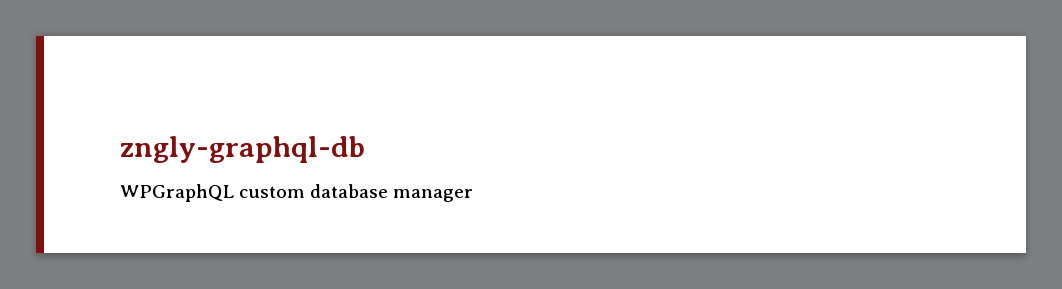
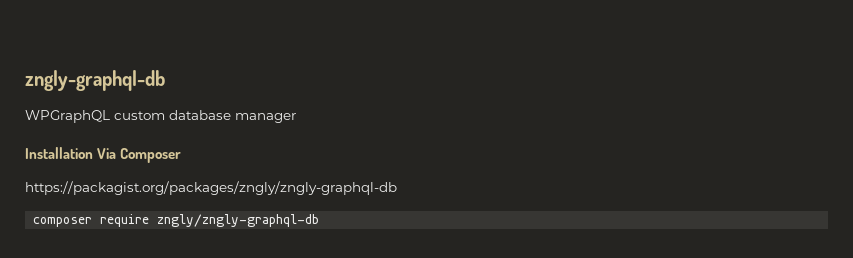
(474, 195) none -> [25,147,182,163] [25,181,397,195] [33,214,320,227] // Installation Via Composer // https://packagist.org/packages/zngly/zngly-graphql-db // composer require zngly/zngly-graphql-db

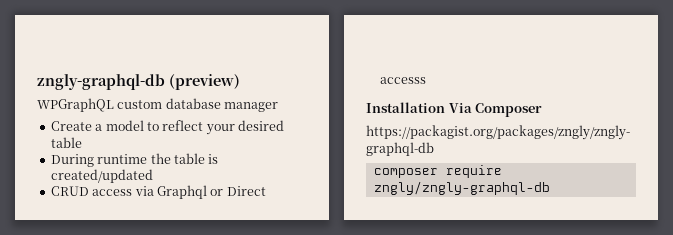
(165, 80) none -> [169,74,240,90] (preview)
(296, 118) none -> [50,120,284,135] [50,137,82,148] [50,153,219,167] [50,169,153,183] [50,185,266,199] [379,77,426,84] // Create a model to reflect your desired table // During runtime the table is created/updated // CRUD access via Graphql or Direct accesss

